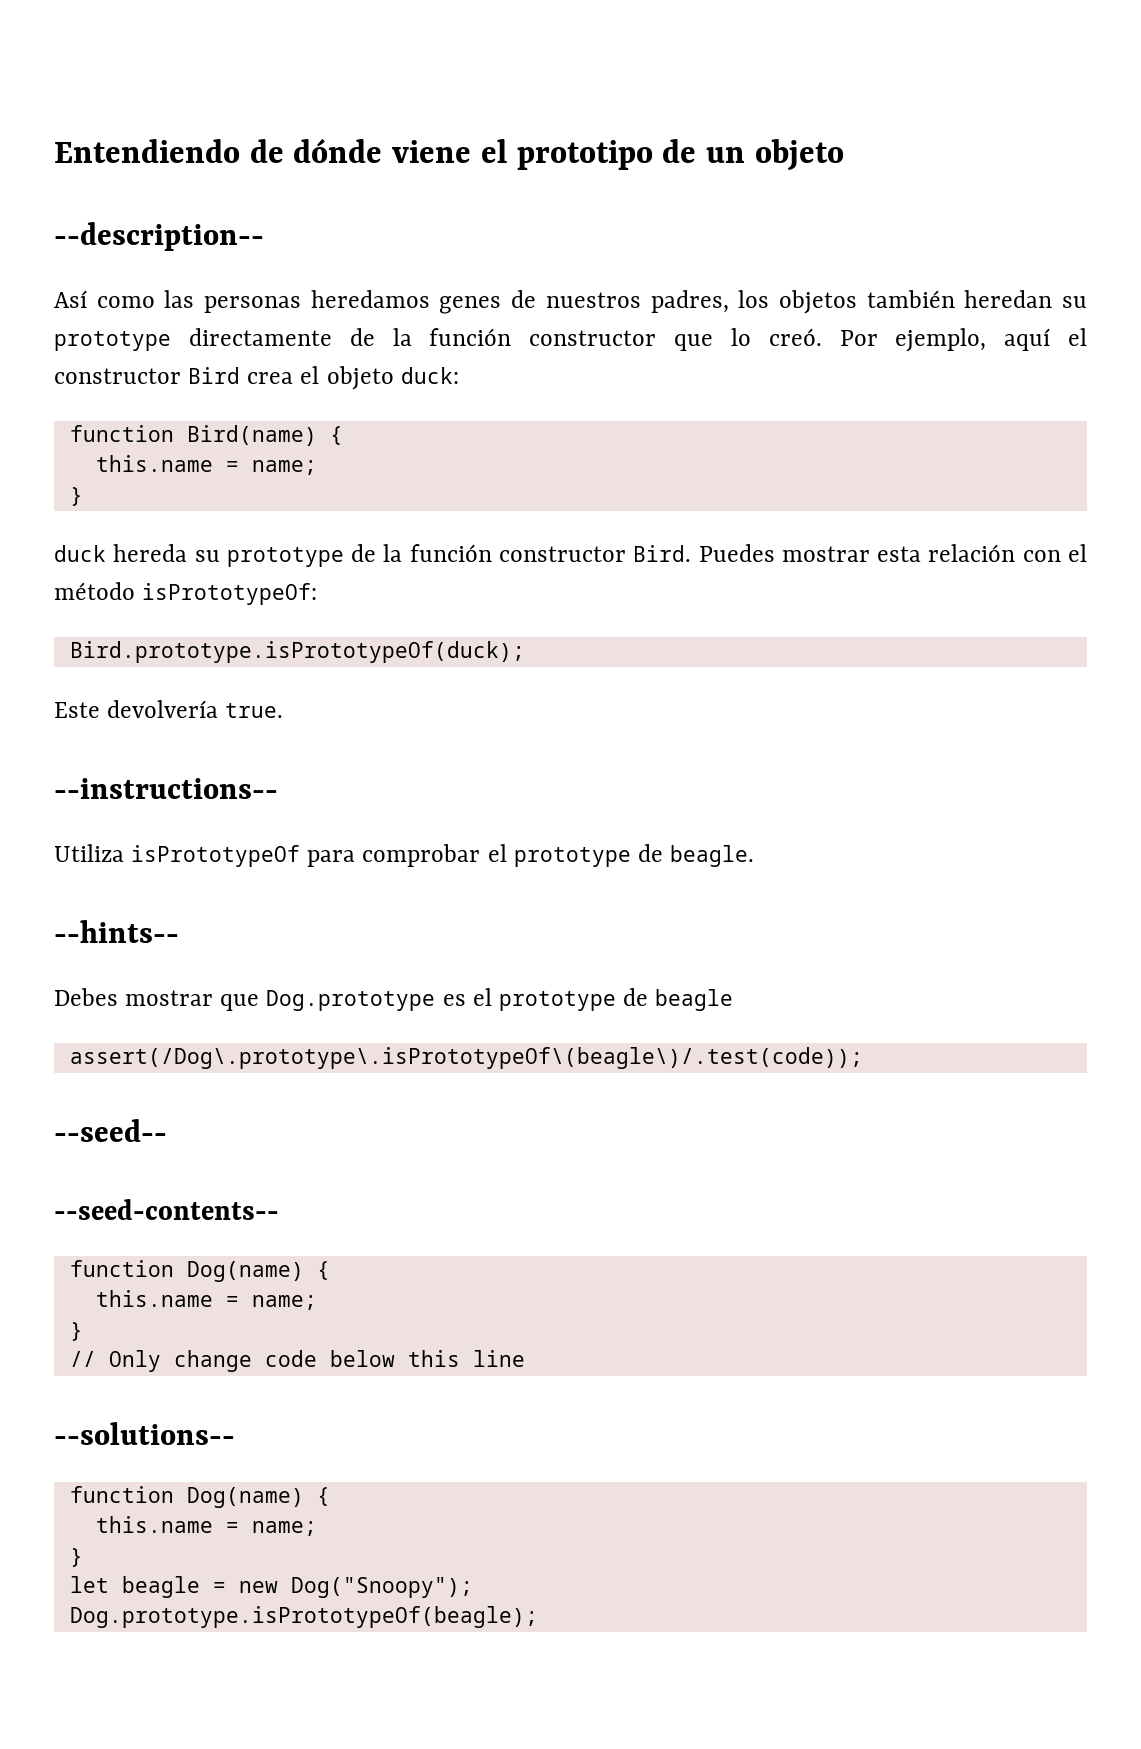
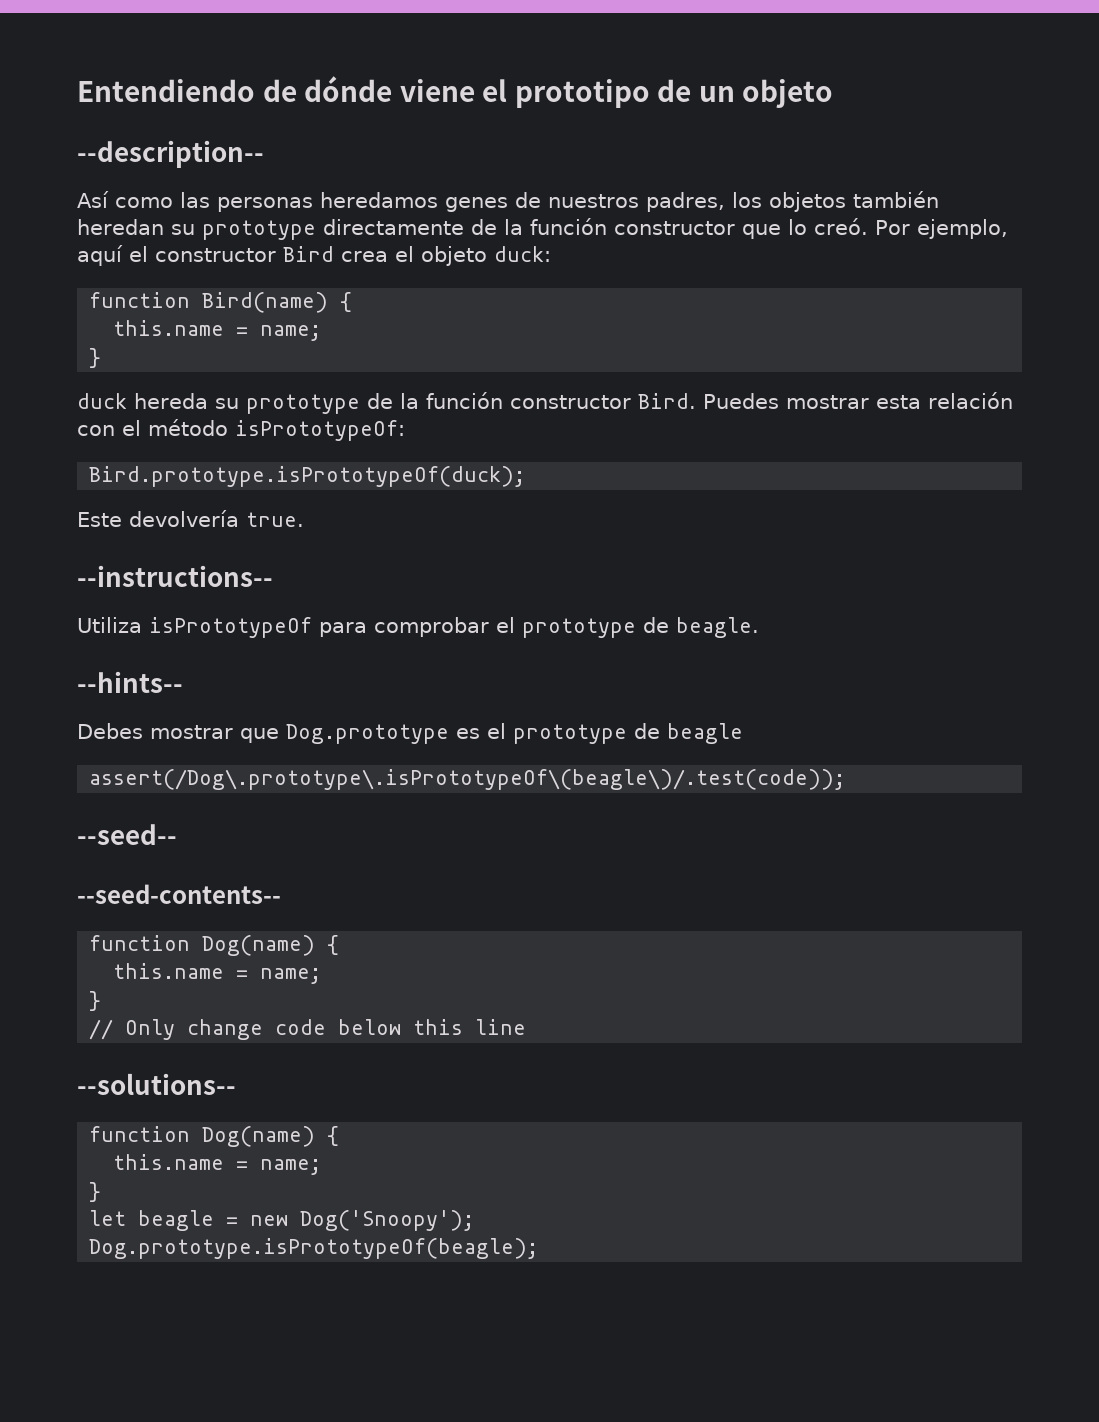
[290,1577,473,1598] Dog("Snoopy"); -> [300,1210,475,1231] Dog('Snoopy');

